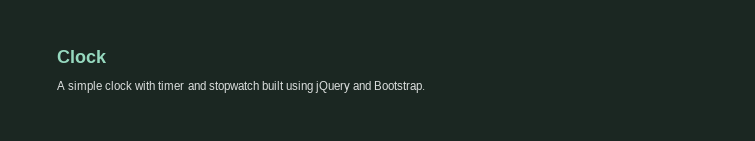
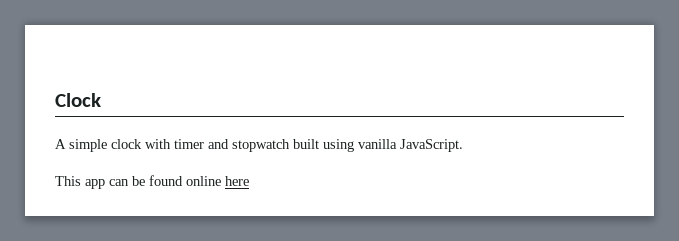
[314,81,426,93] jQuery and Bootstrap. -> [358,139,463,152] [55,175,249,189] vanilla JavaScript. // This app can be found online here

